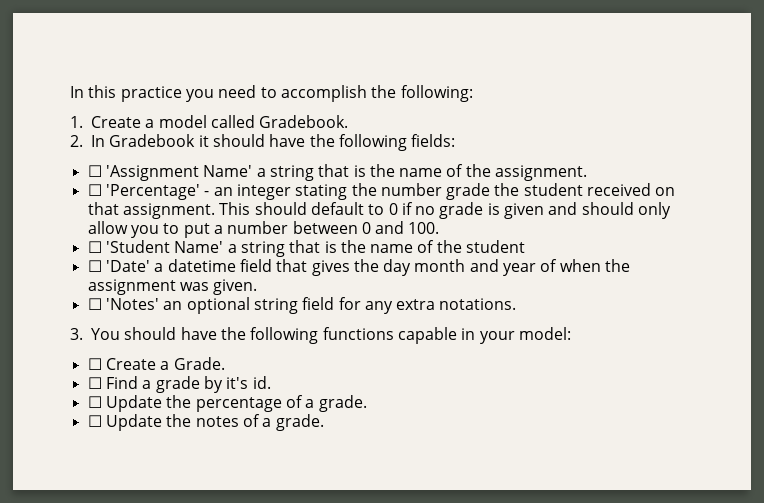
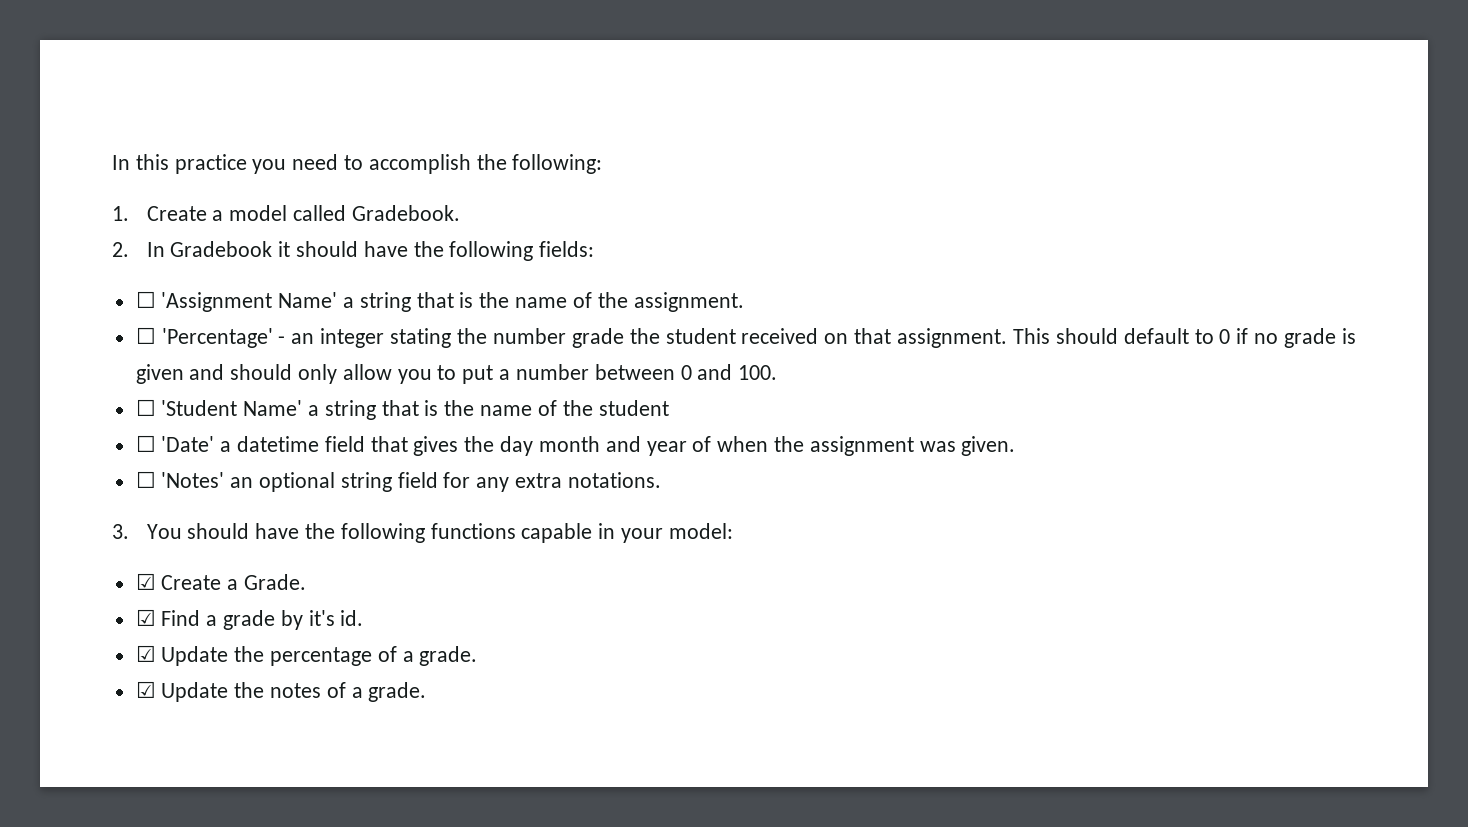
[87,358,102,370] ☐ -> [135,573,156,590] ☑
[87,377,102,389] ☐ -> [135,609,156,626] ☑
[87,396,102,408] ☐ -> [135,645,156,662] ☑
[87,415,102,427] ☐ -> [135,681,156,698] ☑

